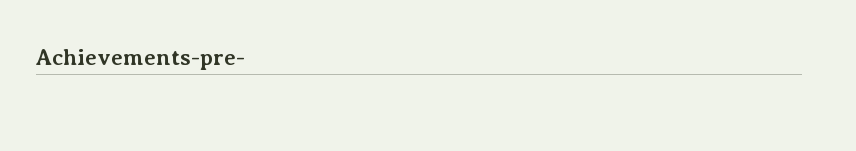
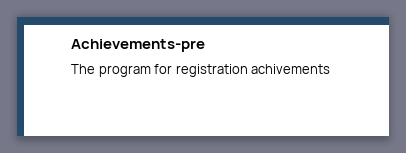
[35,49,245,70] Achievements-pre- -> [71,39,205,52] [71,64,331,77] Achievements-pre // The program for registration achivements

